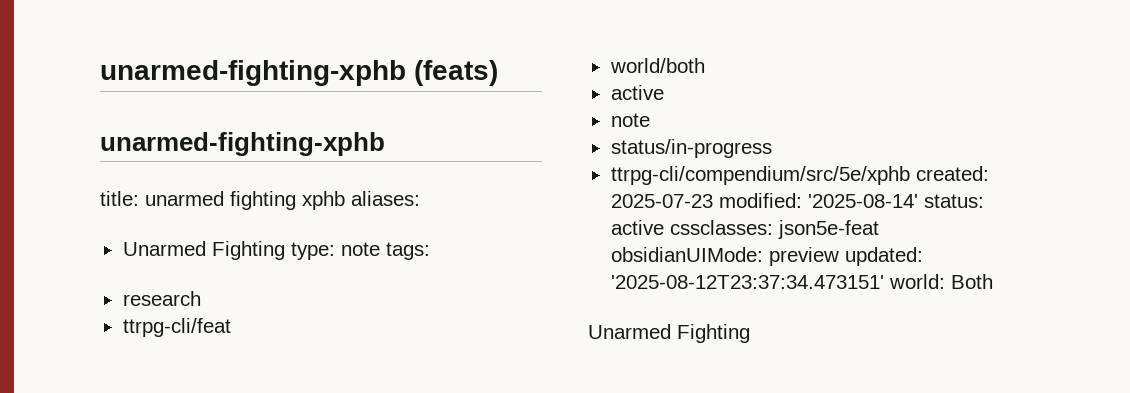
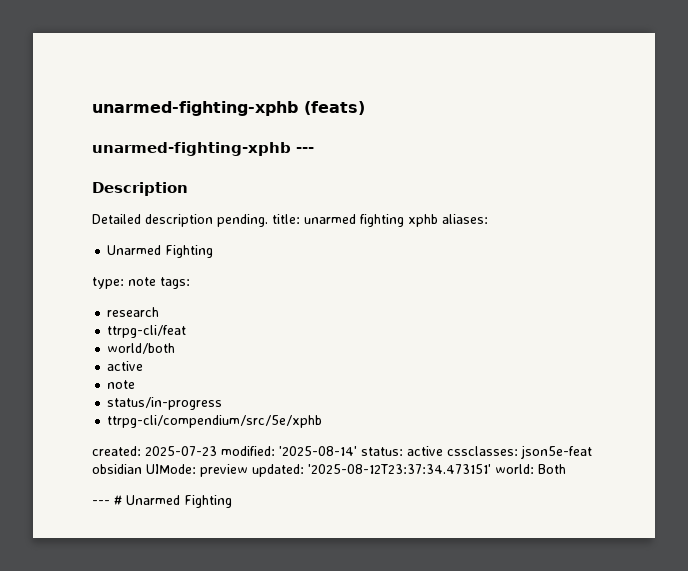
(385, 144) // -> [296,147,314,153] [92,182,188,196] [92,214,268,227] --- // Description // Detailed description pending.
(285, 250) none -> (214, 251) //
(910, 175) none -> (323, 421) //
[610,247,763,262] obsidianUIMode: -> [92,464,196,474] obsidian UIMode:
(993, 281) none -> [92,495,122,505] --- #

